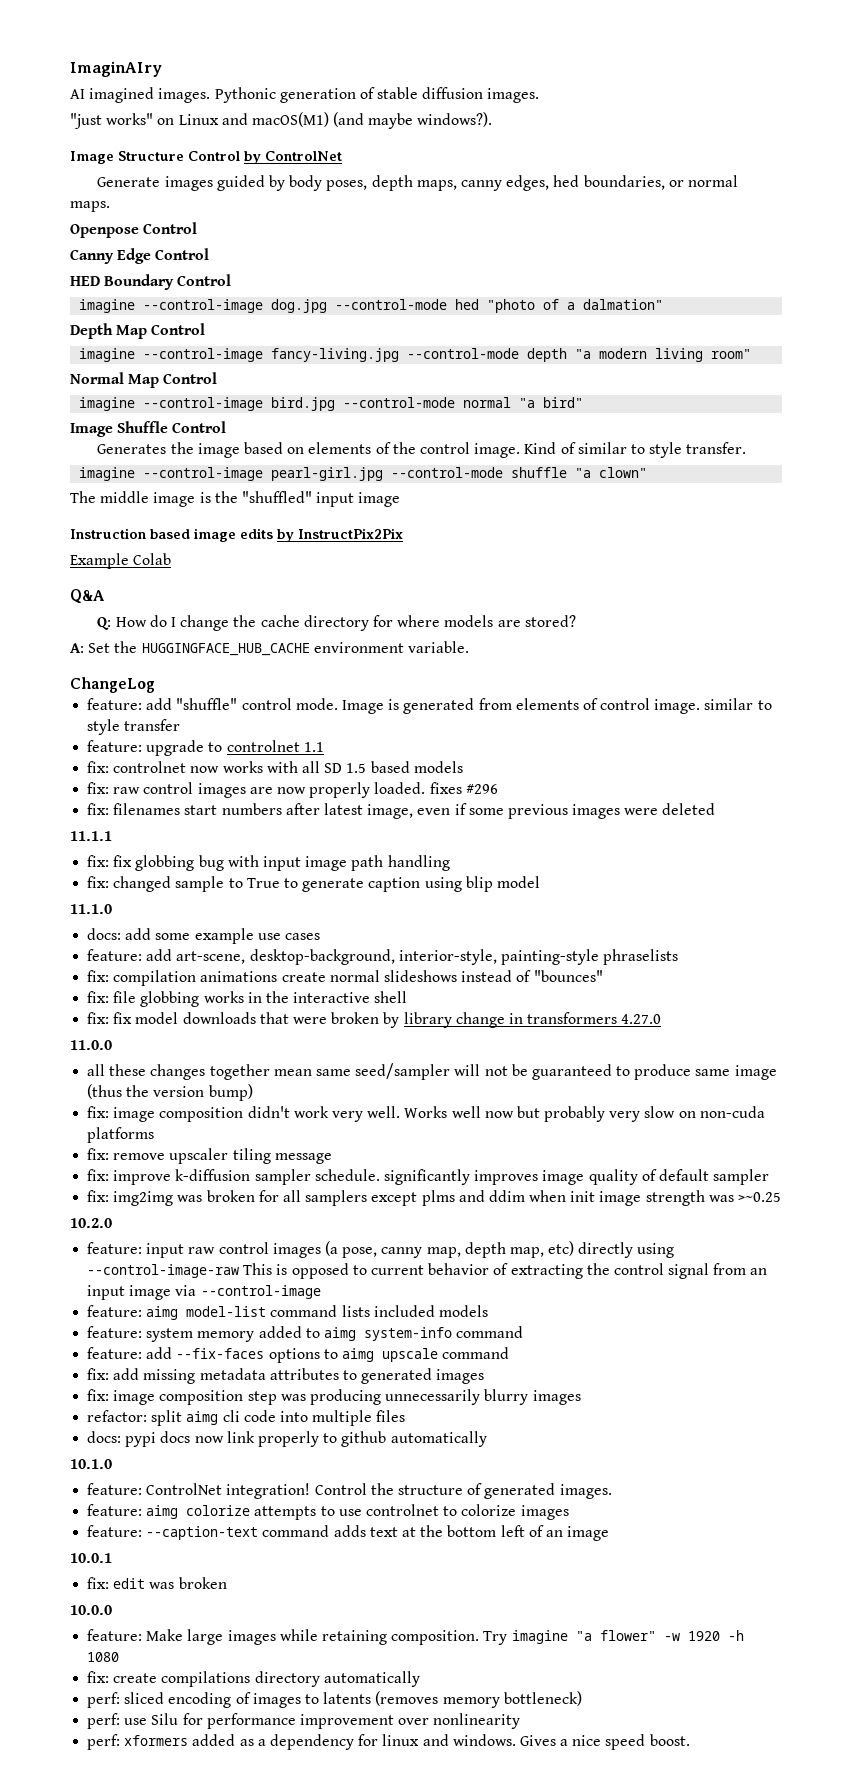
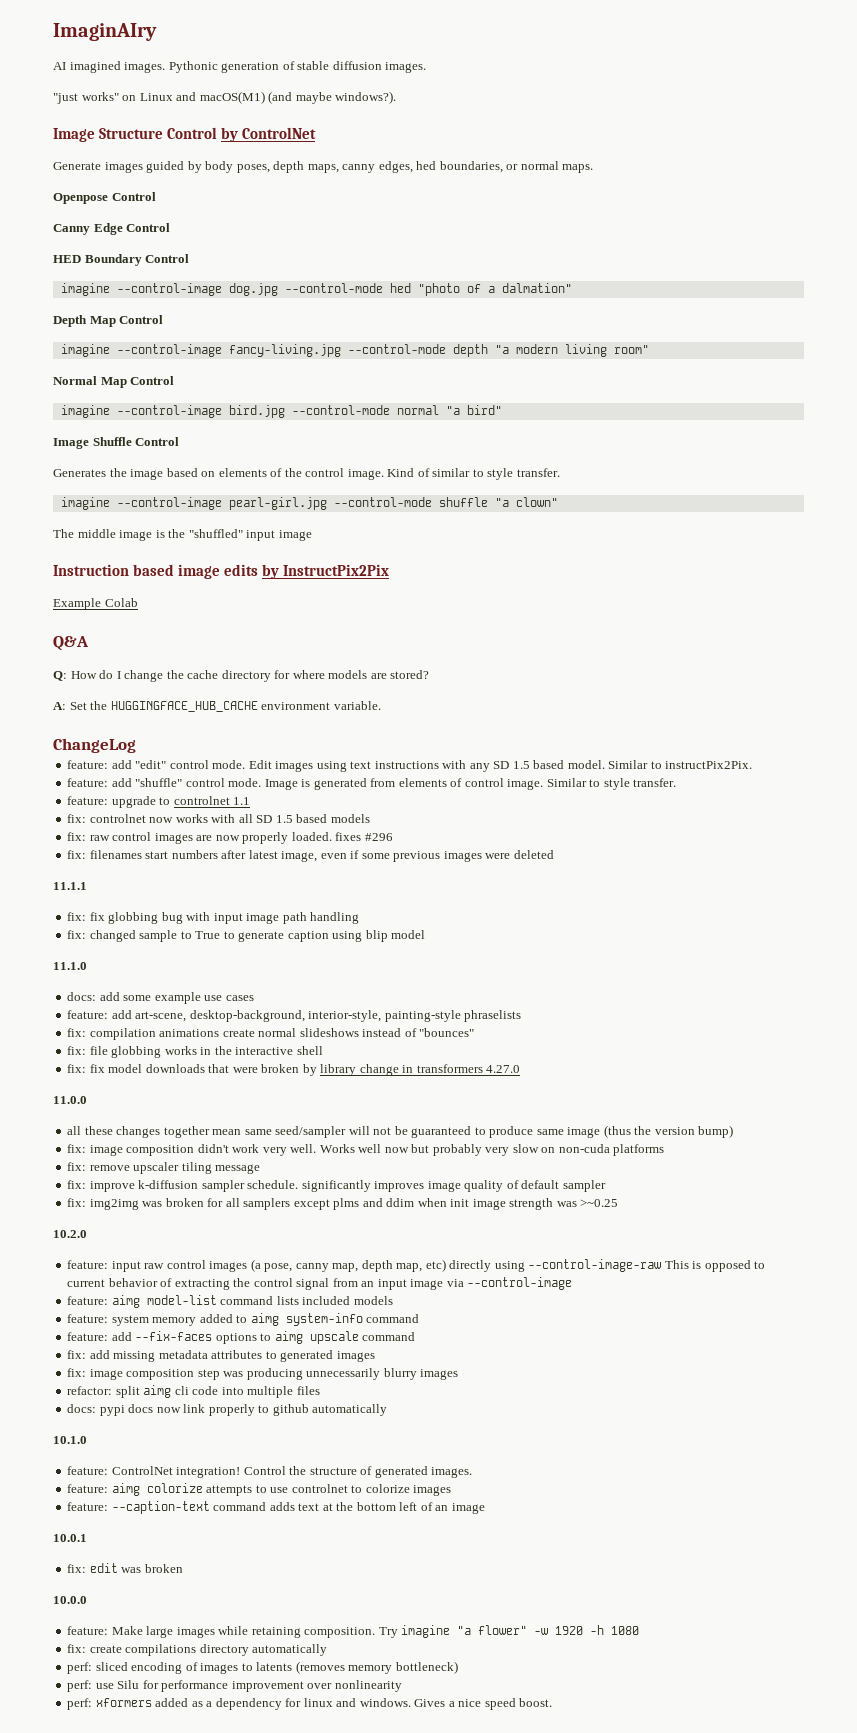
(155, 685) none -> [67,760,753,772] // feature: add "edit" control mode. Edit images using text instructions with any SD 1.5 based model. Similar to instructPix2Pix.
[704,698,772,710] [87,719,181,735] similar to style transfer -> [546,778,677,790] Similar to style transfer.

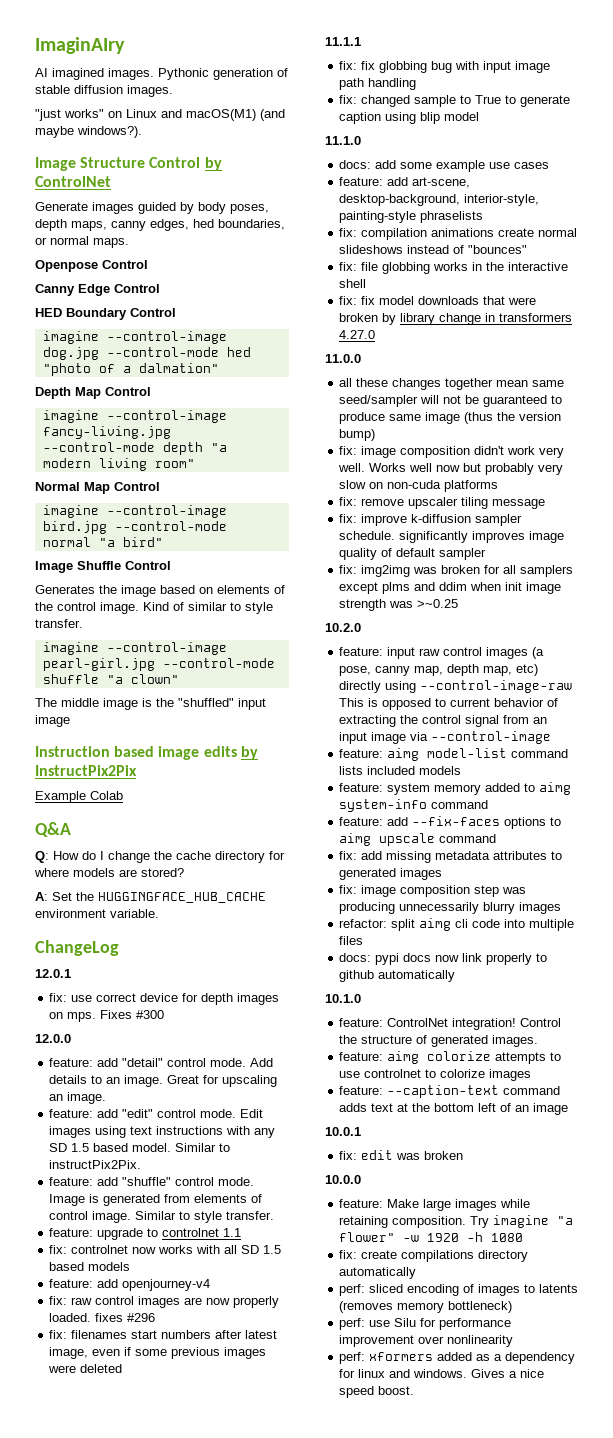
(136, 745) none -> [35,969,71,978] [49,993,280,1005] [49,1010,165,1022] [35,1034,71,1043] [49,1058,274,1067] [49,1075,278,1087] [49,1092,107,1104] // 12.0.1 // fix: use correct device for depth images on mps. Fixes #300 // 12.0.0 // feature: add "detail" control mode. Add details to an image. Great for upscaling an image.
(370, 818) none -> [49,1279,211,1291] // feature: add openjourney-v4

